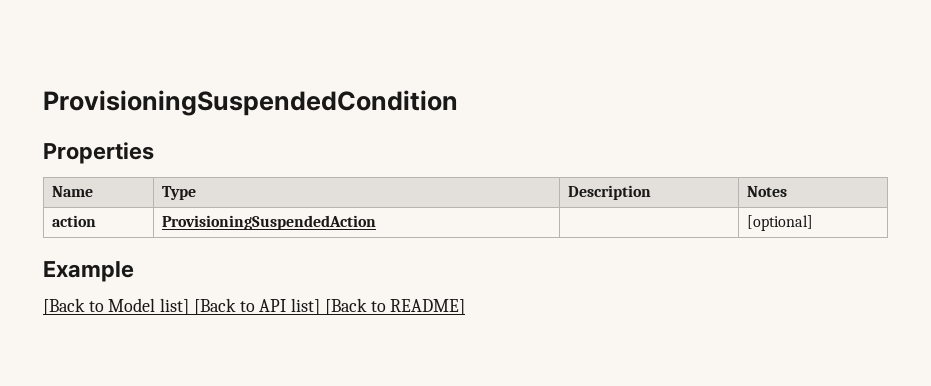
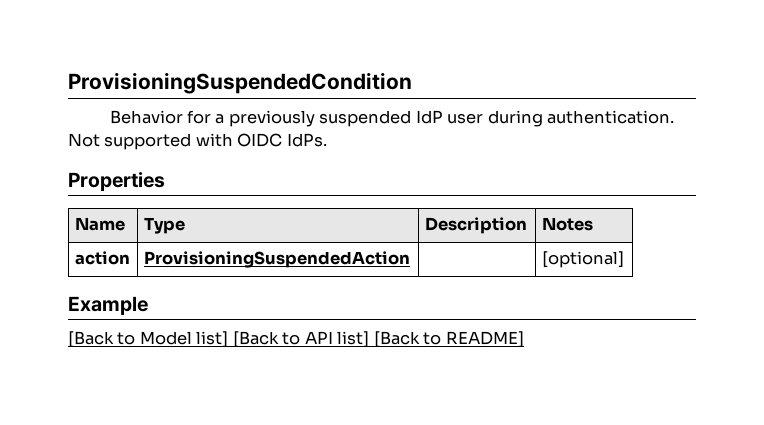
(458, 103) none -> [109,110,675,127] [68,133,327,150] // Behavior for a previously suspended IdP user during authentication. Not supported with OIDC IdPs.

